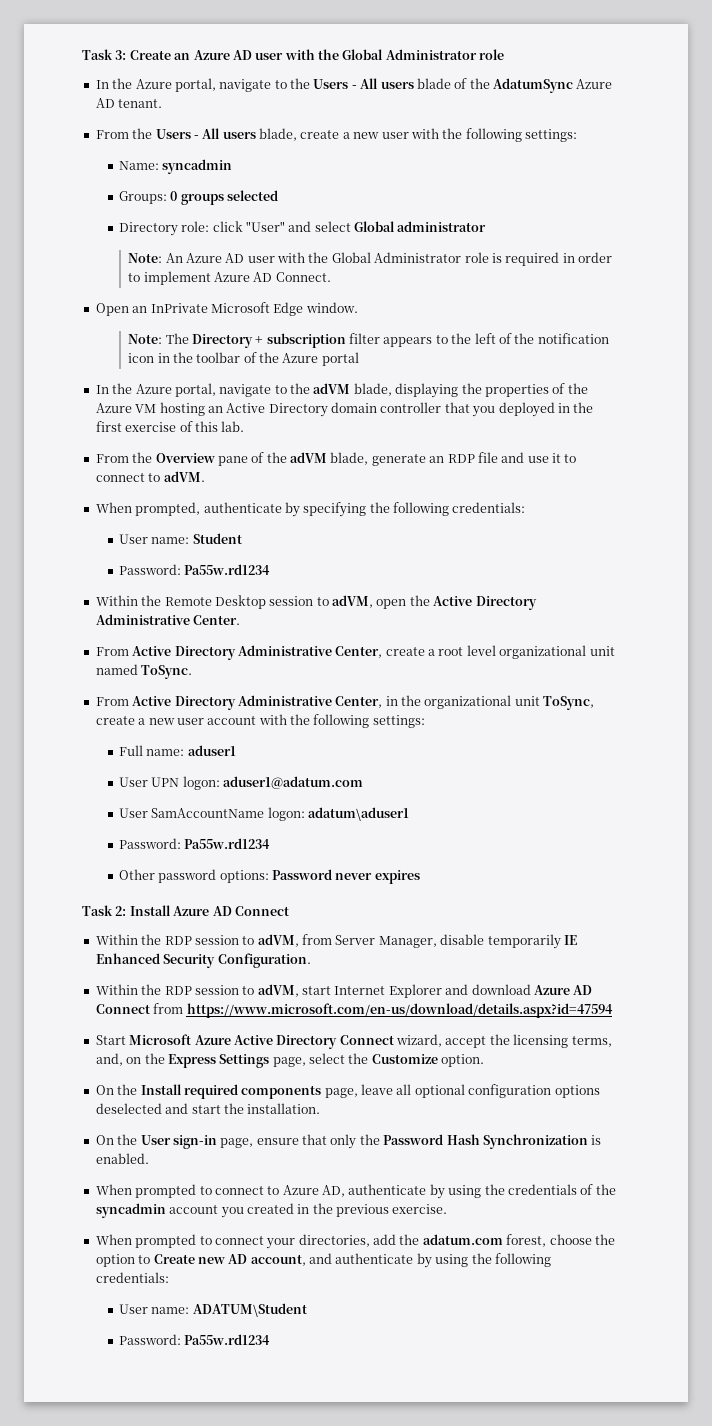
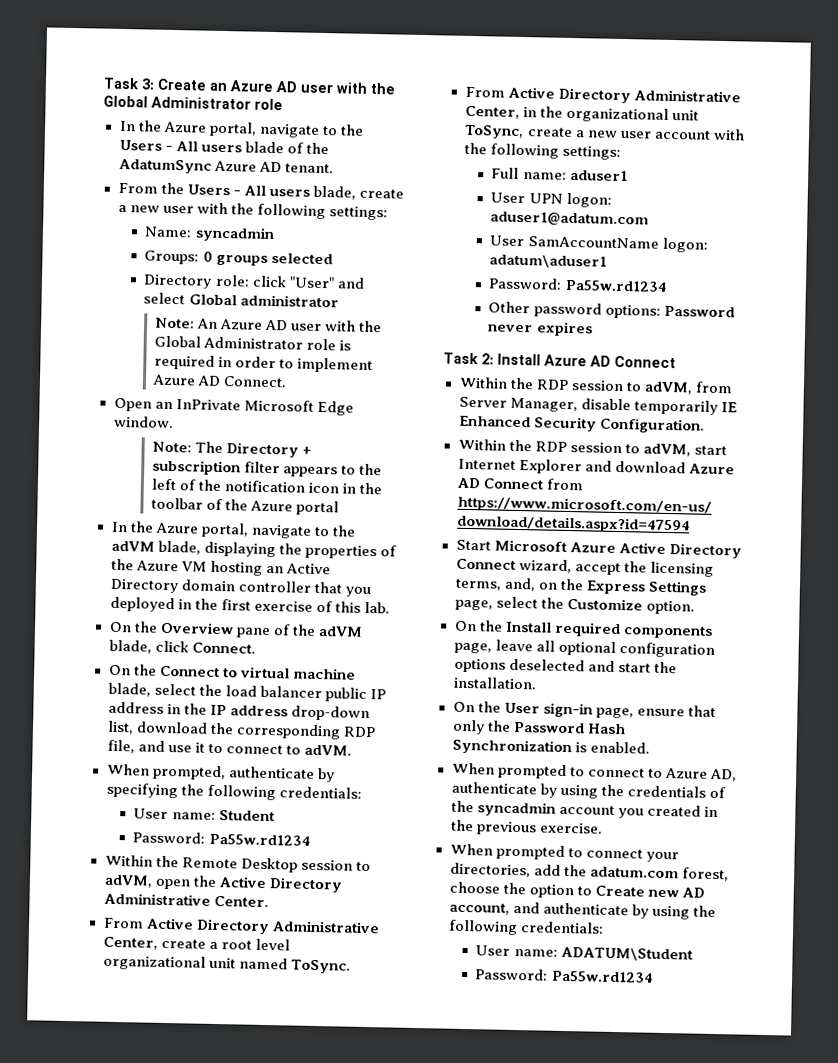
[95,454,129,463] From -> [108,621,132,633] On
[371,452,498,466] generate an RDP file -> [154,640,256,654] [108,664,356,680] [107,682,386,702] [107,701,370,722] [106,720,376,740] [106,739,135,754] click Connect. // On the Connect to virtual machine blade, select the load balancer public IP address in the IP address drop-down list, download the corresponding RDP file,

